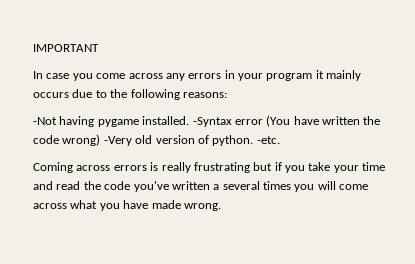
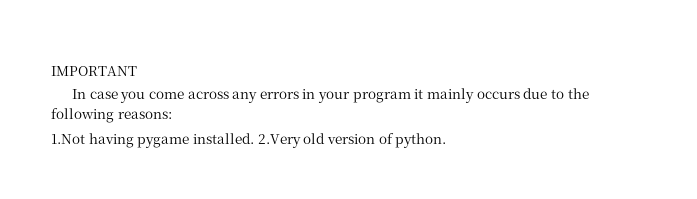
[33,117,57,125] -Not -> [51,134,85,144] 1.Not
[192,115,381,127] [33,134,280,146] [33,162,386,173] [33,181,369,192] [33,200,221,211] -Syntax error (You have written the code wrong) -Very old version of python. -etc. // Coming across errors is really frustrating but if you take your time and read the code you've written a several times you will come across what you have made wrong. -> [257,133,447,148] 2.Very old version of python.

